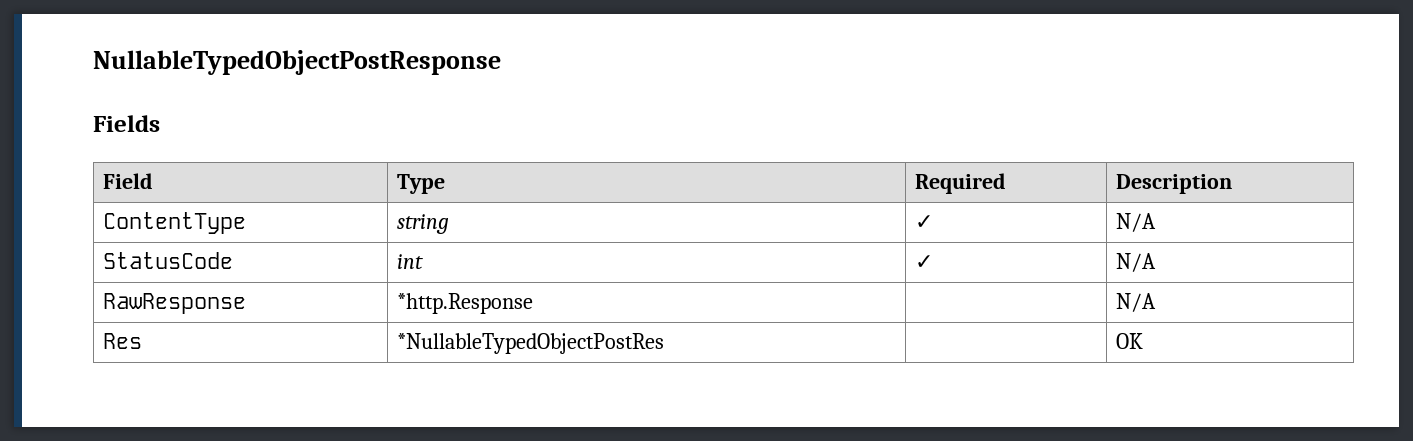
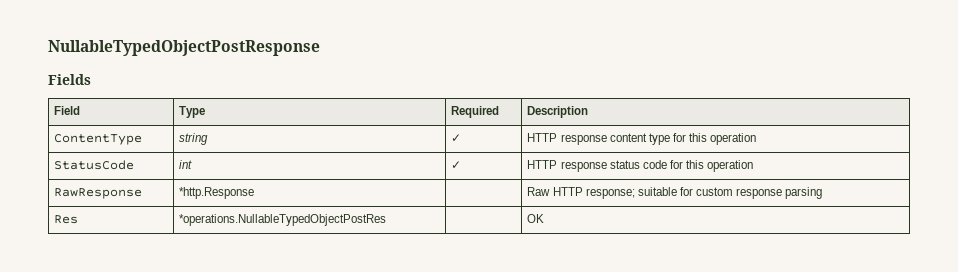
[1116,213,1157,232] [103,252,234,269] [397,254,424,269] [915,255,934,269] [1116,253,1157,272] [103,293,247,314] [397,293,534,314] [1116,293,1157,312] N/A // StatusCode | int | ✓ | N/A // RawResponse | *http.Response | | N/A -> [527,133,757,145] [54,160,135,170] [179,160,193,169] [451,161,462,169] [527,160,754,172] [54,188,143,199] [179,187,255,199] [527,187,823,199] HTTP response content type for this operation // StatusCode | int | ✓ | HTTP response status code for this operation // RawResponse | *http.Response | | Raw HTTP response; suitable for custom response parsing
[397,333,665,354] *NullableTypedObjectPostRes -> [179,214,387,226] *operations.NullableTypedObjectPostRes

